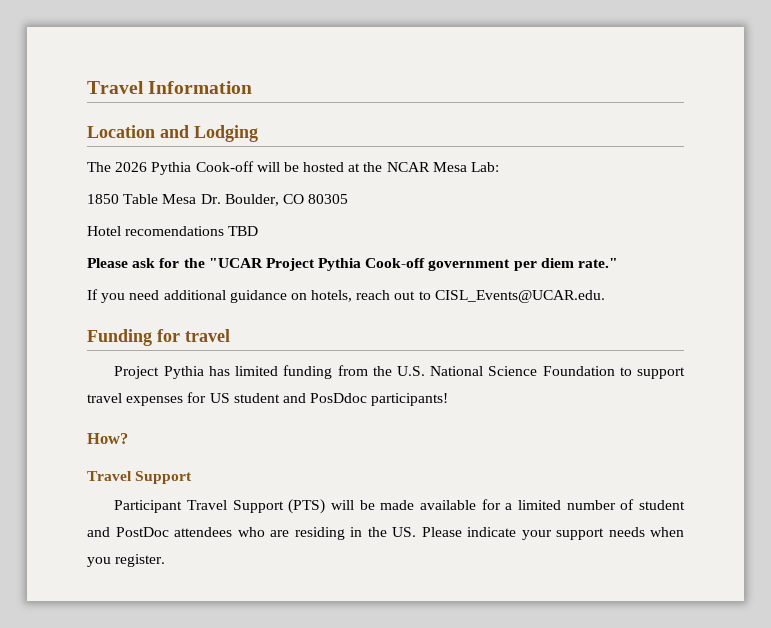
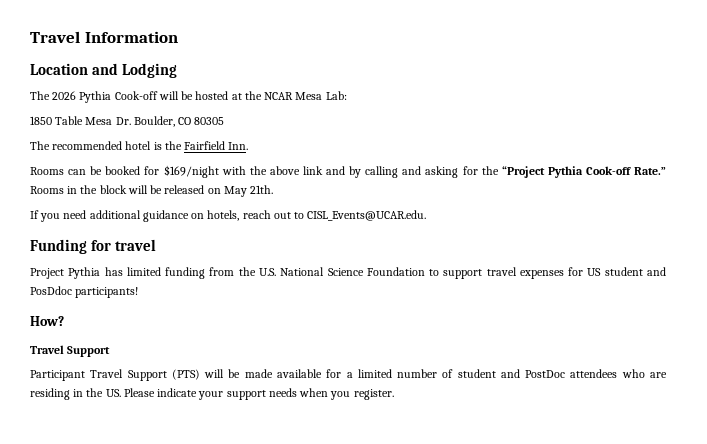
[87,226,259,236] [87,258,619,271] Hotel recomendations TBD // Please ask for the "UCAR Project Pythia Cook-off government per diem rate." -> [30,141,249,150] [30,165,667,178] [30,185,274,197] The recommended hotel is the Fairfield Inn. // Rooms can be booked for $169/night with the above link and by calling and asking for the “Project Pythia Cook-off Rate.” Rooms in the block will be released on May 21th.

